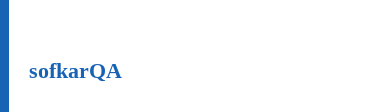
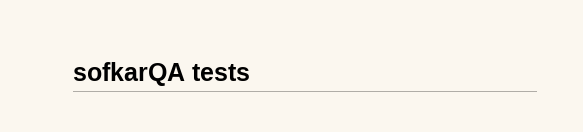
(122, 72) none -> [192,64,250,81] tests

